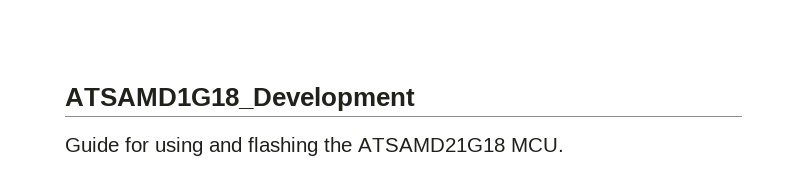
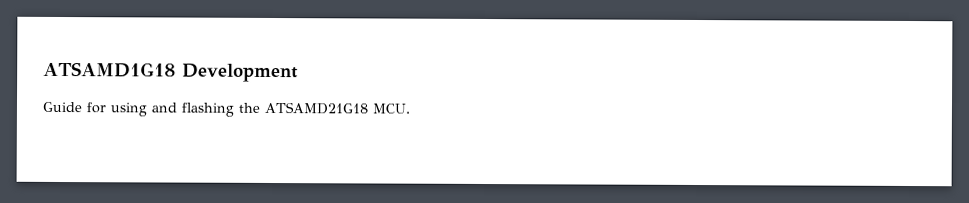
[65,87,415,111] ATSAMD1G18_Development -> [43,61,298,83] ATSAMD1G18 Development

